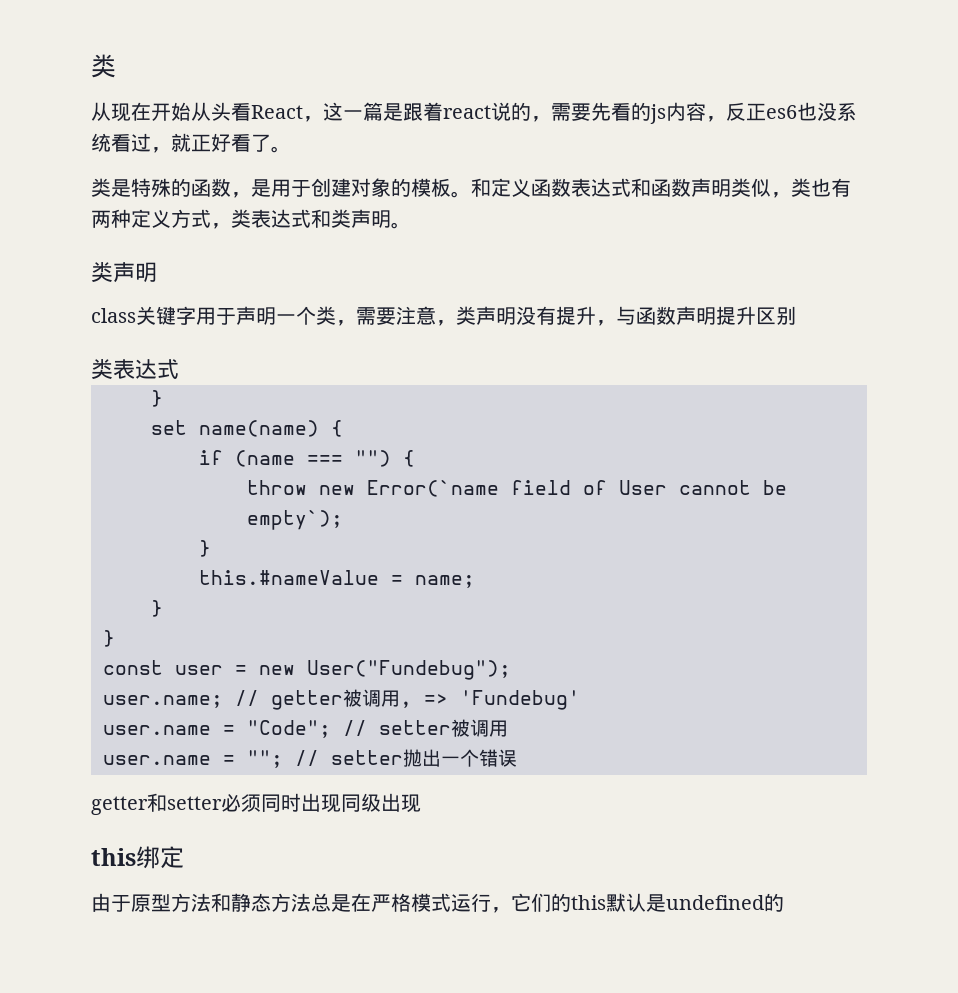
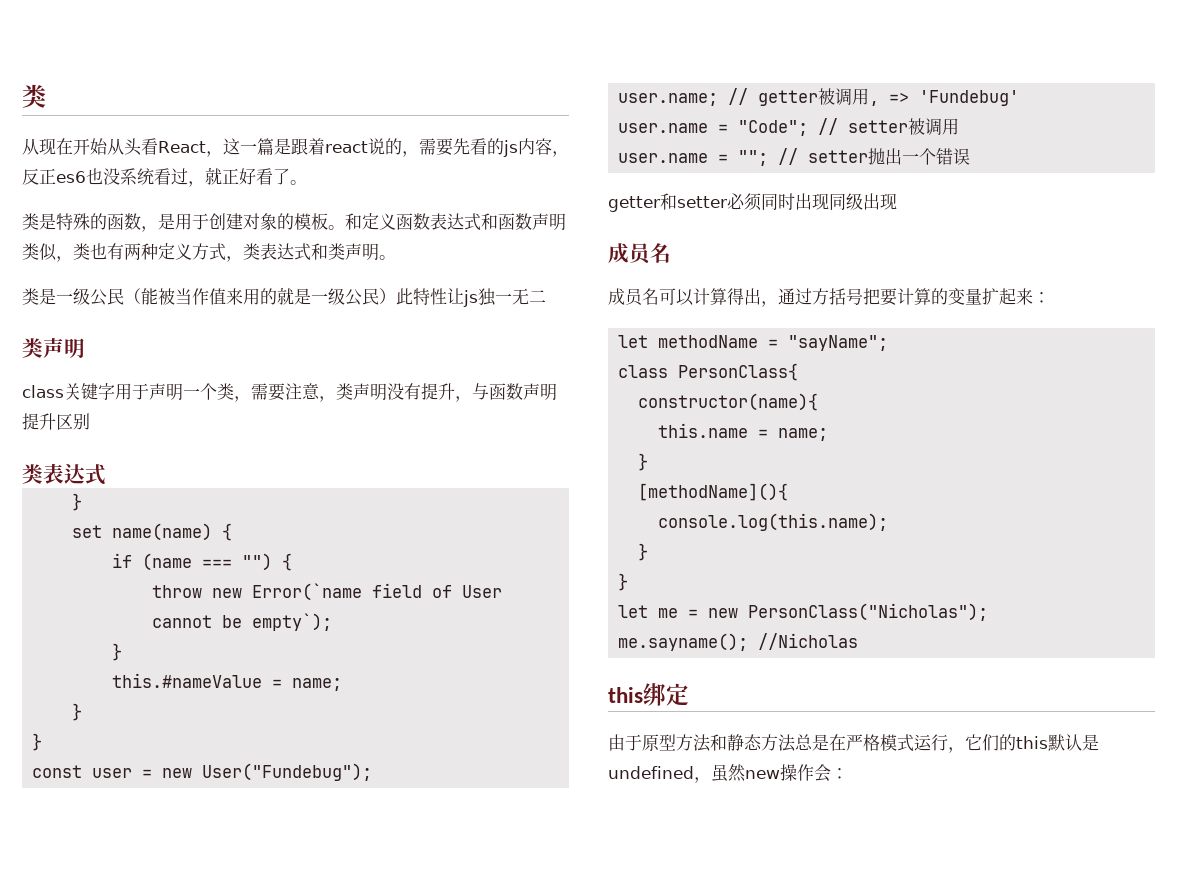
(411, 225) none -> [22,287,546,307] // 类是一级公民（能被当作值来用的就是一级公民）此特性让js独一无二
(421, 803) none -> [608,243,671,265] [608,288,1050,307] [618,335,889,351] [618,363,799,381] [638,393,819,411] [658,423,829,441] [638,453,649,471] [638,483,789,501] [658,513,889,531] [638,543,649,561] [618,573,629,591] [618,603,989,621] [618,633,859,651] // 成员名 // 成员名可以计算得出，通过方括号把要计算的变量扩起来： // let methodName = "sayName"; // class PersonClass{ // constructor(name){ // this.name = name; // } // [methodName](){ // console.log(this.name); // } // } // let me = new PersonClass("Nicholas"); // me.sayname(); //Nicholas
[764,893,784,912] 的 -> [694,764,848,783] ，虽然new操作会：

